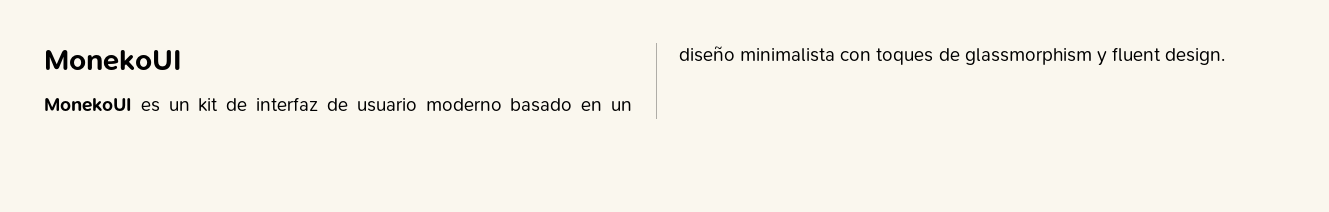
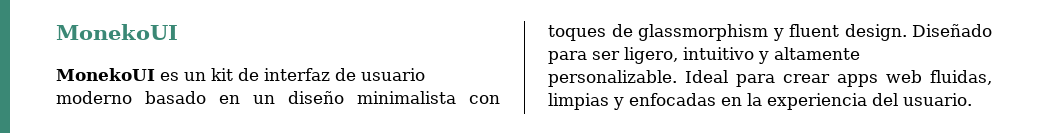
(1226, 56) none -> [912,24,992,37] [548,47,860,64] [548,70,992,87] [548,93,972,110] Diseñado para ser ligero, intuitivo y altamente personalizable. Ideal para crear apps web fluidas, limpias y enfocadas en la experiencia del usuario.

